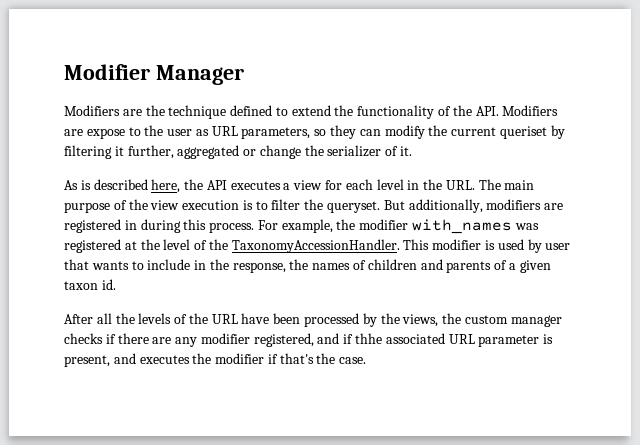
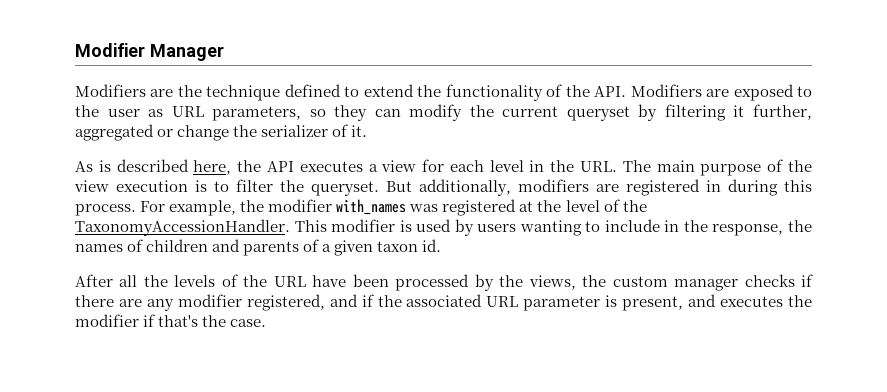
[86,128,125,139] expose -> [733,84,794,101] exposed
[499,126,547,139] queriset -> [566,106,630,121] queryset
[545,243,571,250] [64,259,129,270] user that wants -> [477,220,582,236] users wanting
[355,333,383,344] thhe -> [377,295,402,307] the

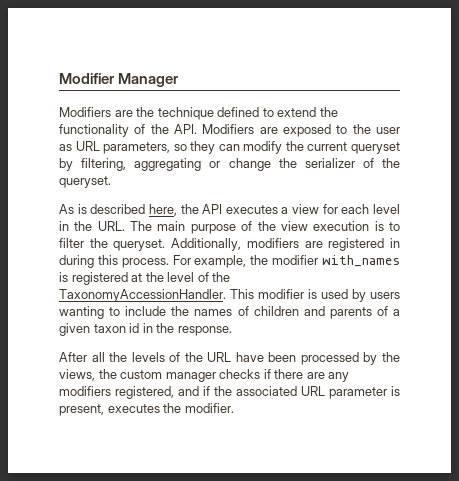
[664,104,812,121] [75,124,154,141] filtering it further, aggregated -> [81,158,202,171] filtering, aggregating
[351,125,368,137] it. -> [382,158,400,168] [59,176,111,188] the queryset.
[386,179,511,196] But additionally, -> [171,238,242,251] Additionally,
[409,204,439,212] was -> [59,272,68,282] is
[664,220,784,236] in the response, -> (167, 311) none
[422,239,442,252] id. -> [129,323,232,336] id in the response.
[177,294,242,307] modifier -> [59,386,111,396] modifiers
[688,294,717,307] and -> (104, 410) none
[75,314,267,327] modifier if that's the case. -> [184,403,234,413] modifier.

